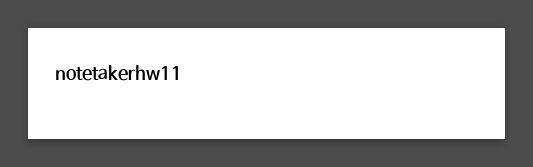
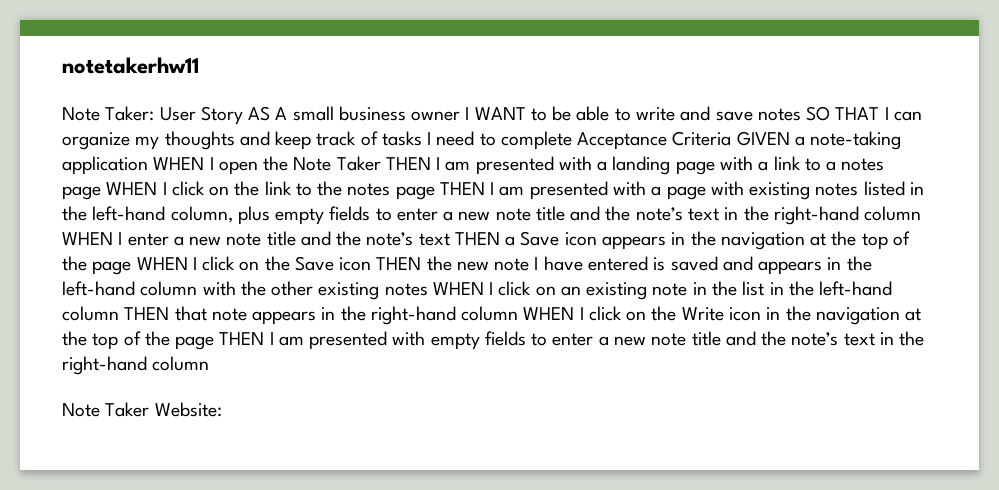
(182, 73) none -> [62,106,922,125] [62,131,902,150] [62,156,885,175] [62,181,924,200] [62,206,922,225] [62,231,910,250] [62,256,872,275] [62,281,893,300] [62,306,922,325] [62,331,925,350] [62,356,210,375] [62,402,222,417] // Note Taker: User Story AS A small business owner I WANT to be able to write and save notes SO THAT I can organize my thoughts and keep track of tasks I need to complete Acceptance Criteria GIVEN a note-taking application WHEN I open the Note Taker THEN I am presented with a landing page with a link to a notes page WHEN I click on the link to the notes page THEN I am presented with a page with existing notes listed in the left-hand column, plus empty fields to enter a new note title and the note’s text in the right-hand column WHEN I enter a new note title and the note’s text THEN a Save icon appears in the navigation at the top of the page WHEN I click on the Save icon THEN the new note I have entered is saved and appears in the left-hand column with the other existing notes WHEN I click on an existing note in the list in the left-hand column THEN that note appears in the right-hand column WHEN I click on the Write icon in the navigation at the top of the page THEN I am presented with empty fields to enter a new note title and the note’s text in the right-hand column // Note Taker Website:

